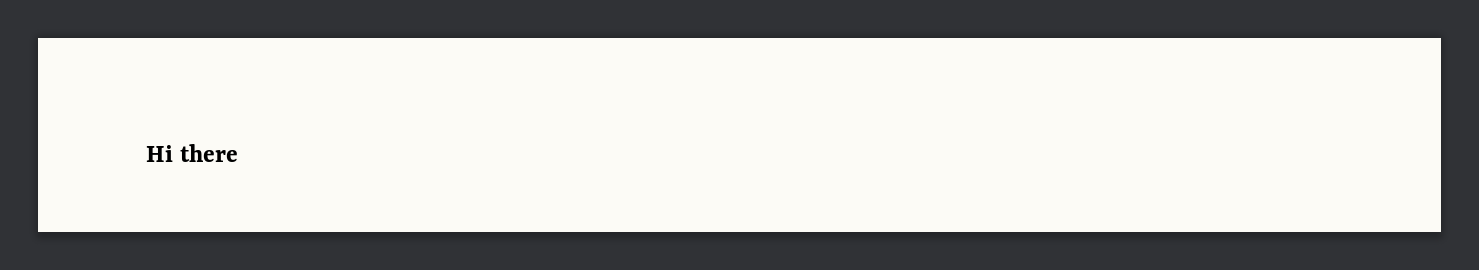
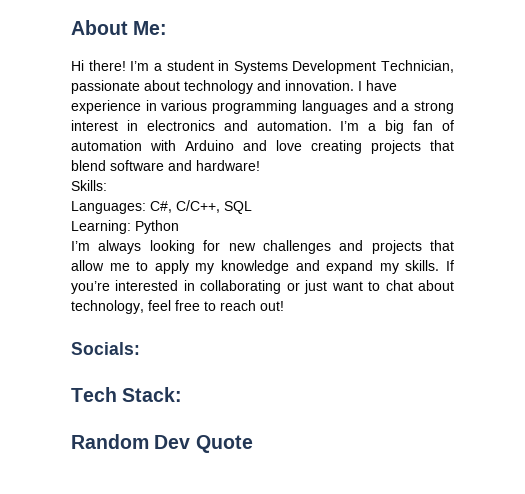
[146,144,239,162] Hi there -> [71,20,168,35] [71,60,454,74] [71,80,397,94] [71,100,455,114] [71,120,455,134] [71,140,454,154] [71,160,260,171] [71,180,107,191] [71,200,252,214] [71,220,179,234] [71,240,454,254] [71,260,454,274] [71,280,455,294] [71,300,284,314] [71,342,140,355] [71,387,183,402] [71,434,253,453] About Me: // Hi there! I’m a student in Systems Development Technician, passionate about technology and innovation. I have experience in various programming languages and a strong interest in electronics and automation. I’m a big fan of automation with Arduino and love creating projects that blend software and hardware! // Skills: // Languages: C#, C/C++, SQL // Learning: Python // I’m always looking for new challenges and projects that allow me to apply my knowledge and expand my skills. If you’re interested in collaborating or just want to chat about technology, feel free to reach out! // Socials: // Tech Stack: // Random Dev Quote

